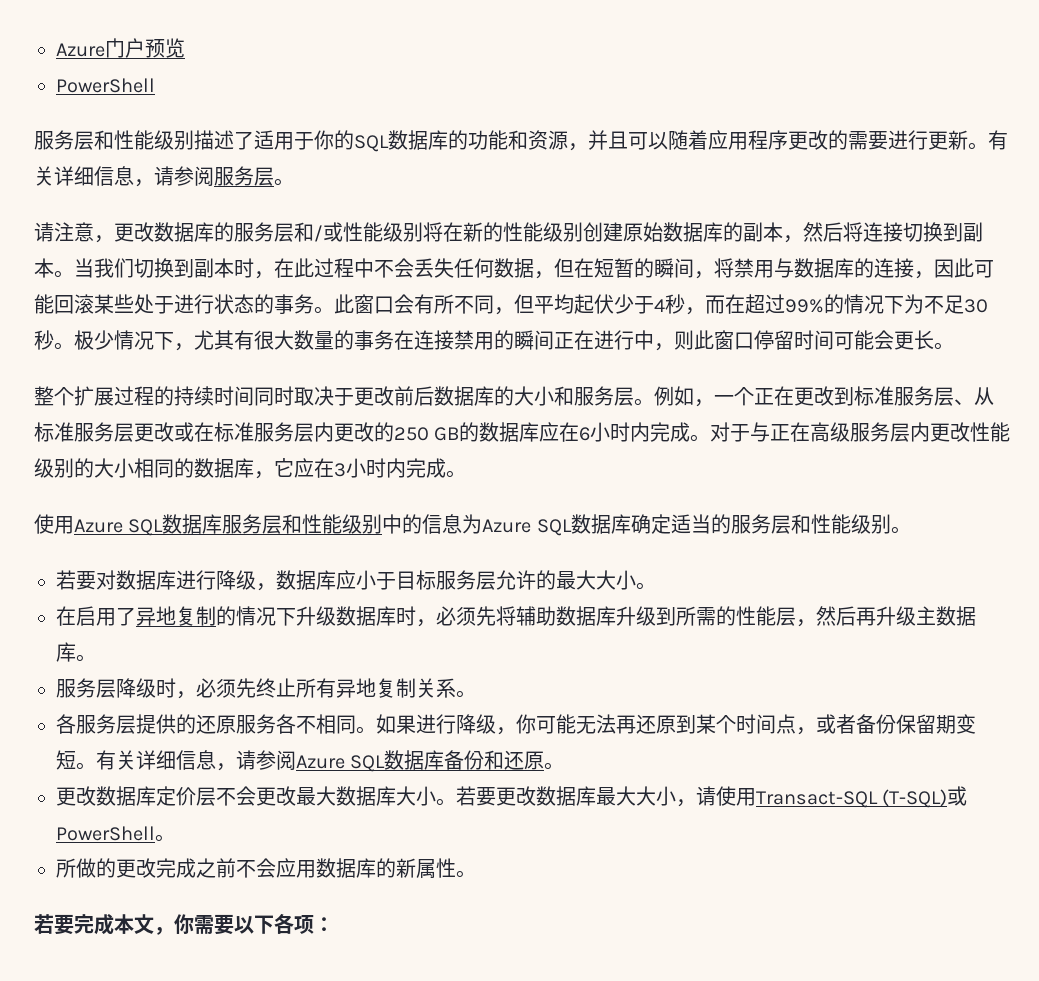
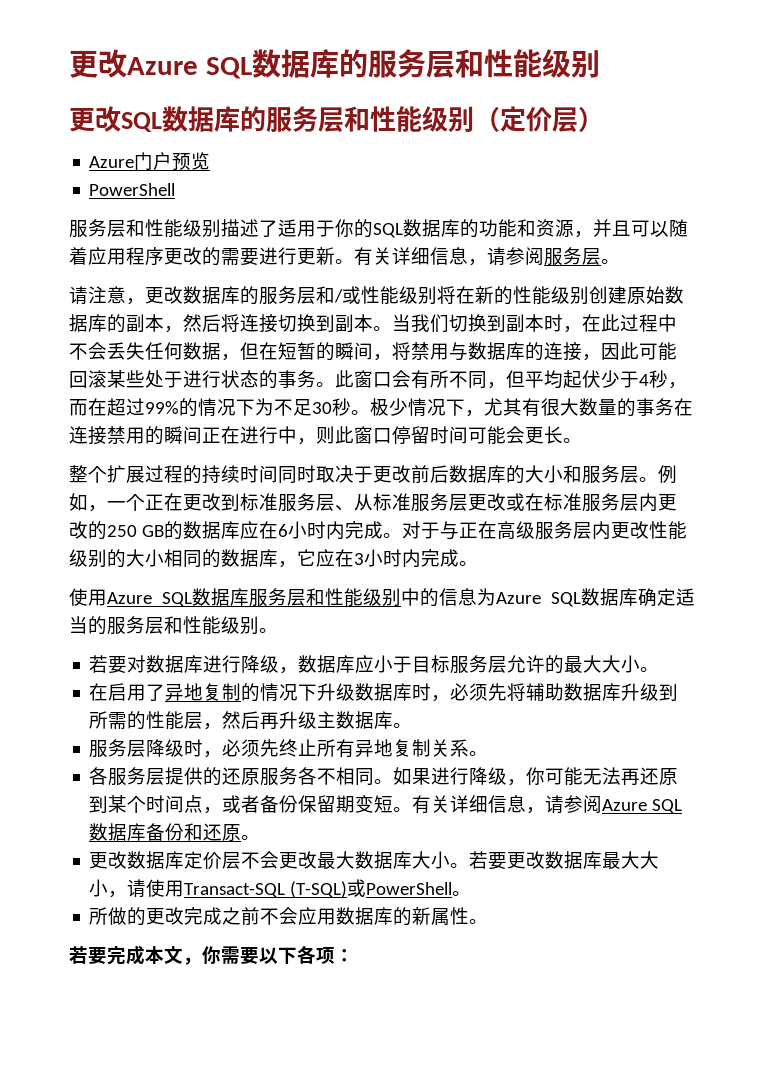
(56, 50) none -> [69,49,600,79] [69,106,604,133] 更改Azure SQL数据库的服务层和性能级别 // 更改SQL数据库的服务层和性能级别（定价层） //

